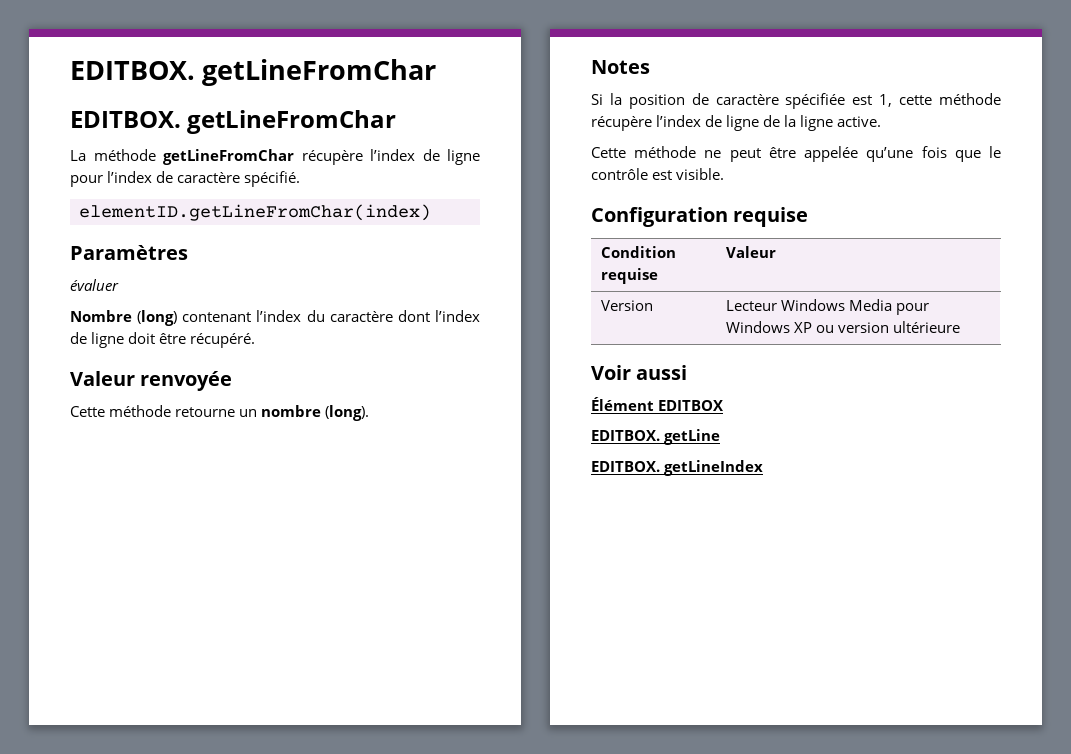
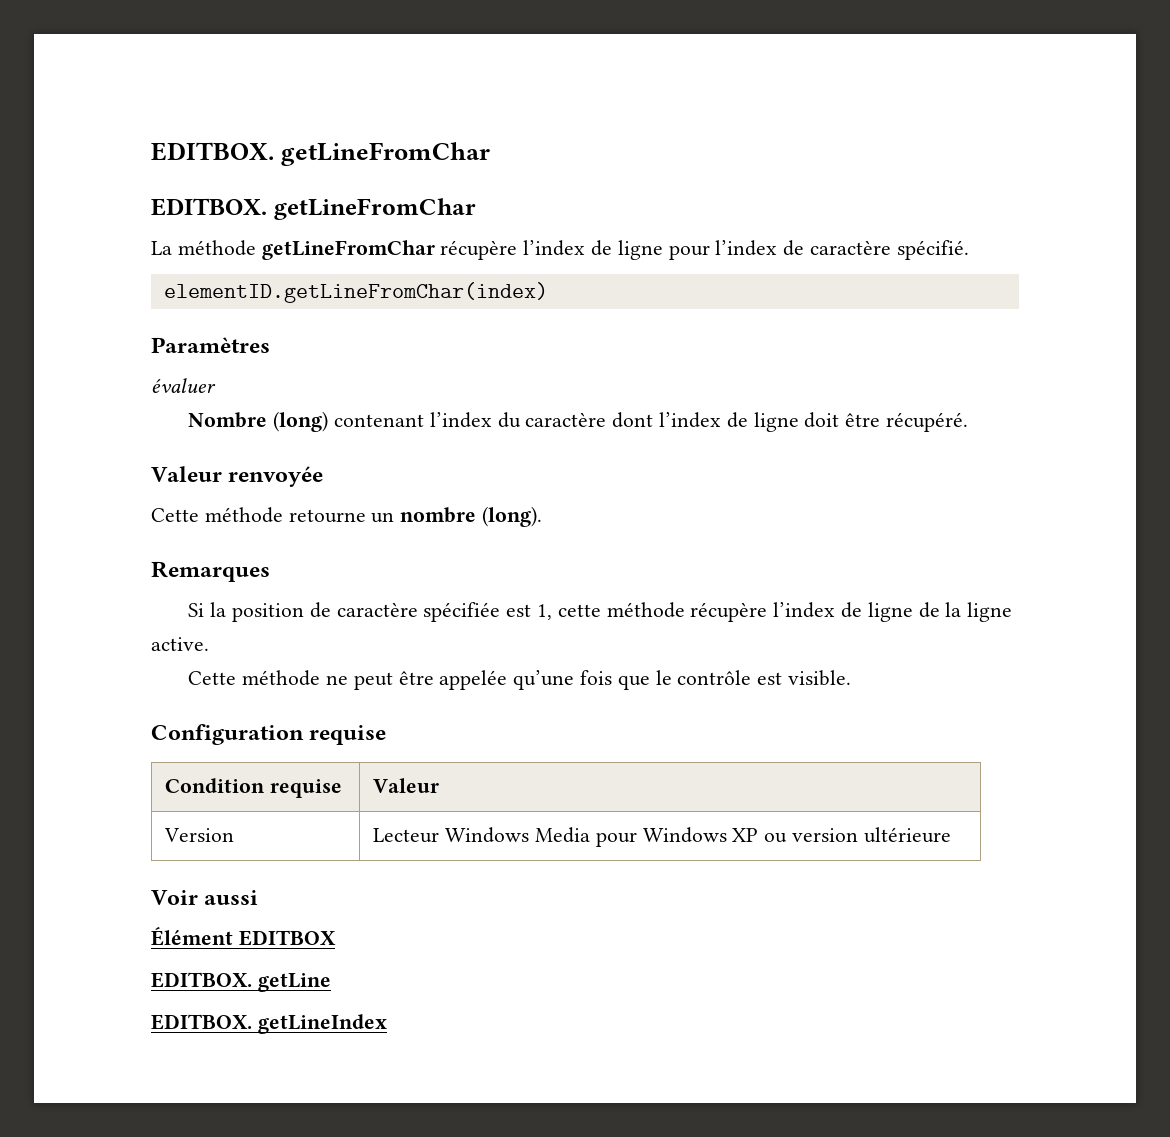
[591,60,650,74] Notes -> [151,561,270,582] Remarques

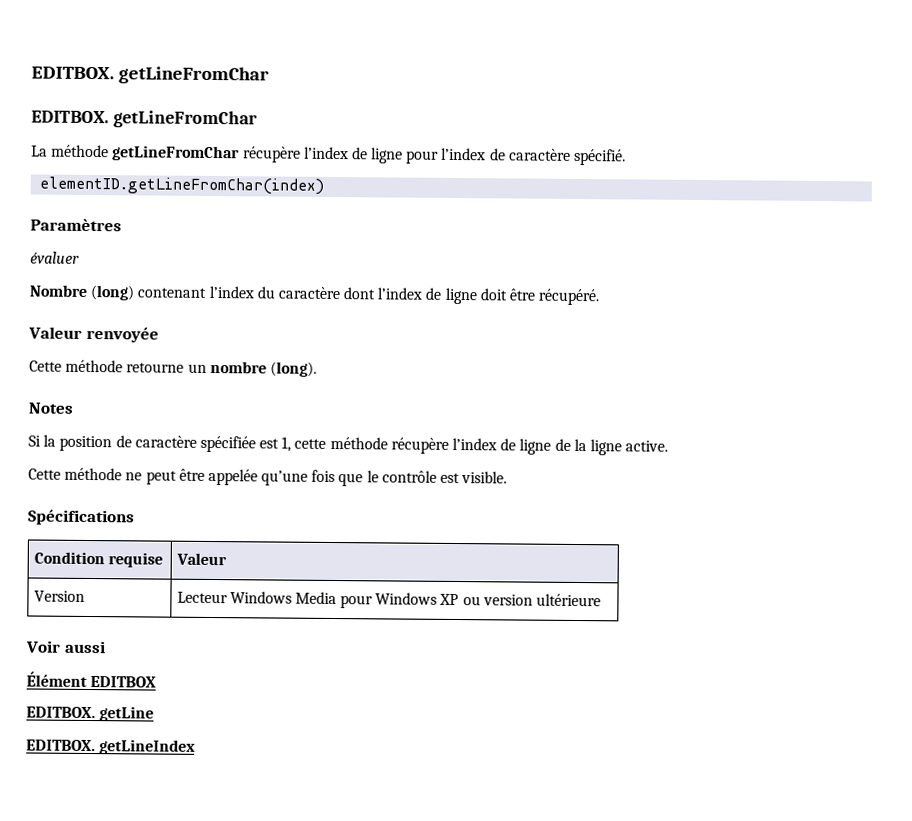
[151,561,270,582] Remarques -> [28,402,74,414] Notes
[151,724,387,745] Configuration requise -> [28,509,135,526] Spécifications

